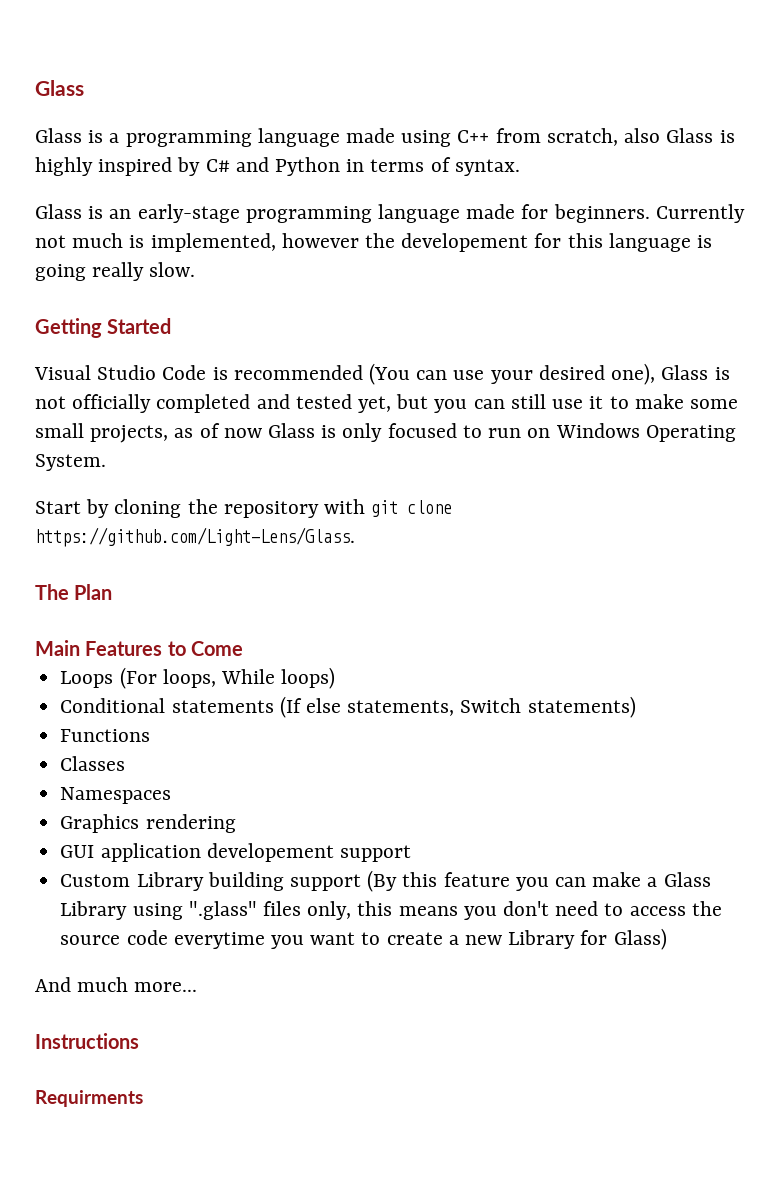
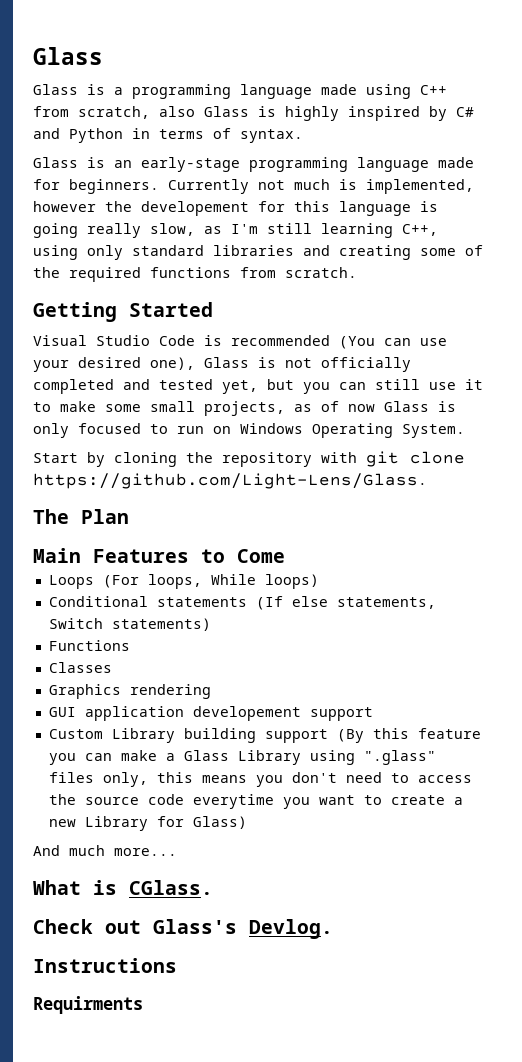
[149,262,196,277] slow. -> [150,223,438,238] [33,245,483,260] [33,267,357,282] slow, as I'm still learning C++, using only standard libraries and creating some of the required functions from scratch.
[60,787,172,804] // Namespaces -> (112, 667) none
(198, 987) none -> [33,880,213,895] [33,919,333,939] // What is CGlass. // Check out Glass's Devlog.

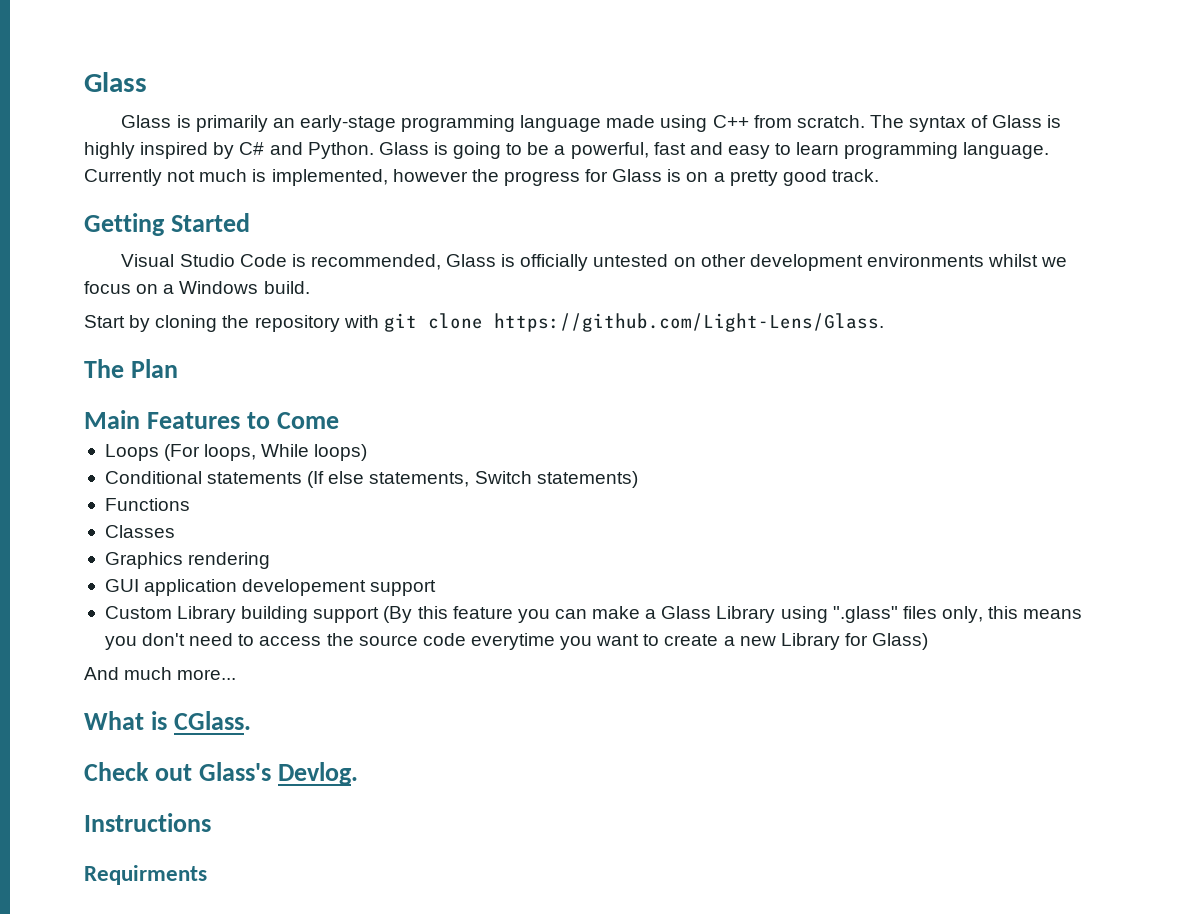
[114,87,123,95] a -> [195,115,396,132] primarily an early-stage
[78,106,195,119] scratch, also -> [796,115,989,132] scratch. The syntax of
[69,128,303,143] [33,157,474,172] [33,179,159,194] Python in terms of syntax. // Glass is an early-stage programming language made for beginners. -> [307,142,1050,159] Python. Glass is going to be a powerful, fast and easy to learn programming language.
[141,201,438,216] [33,223,438,238] [33,245,483,260] [33,267,357,282] developement for this language is going really slow, as I'm still learning C++, using only standard libraries and creating some of the required functions from scratch. -> [503,169,879,186] progress for Glass is on a pretty good track.
[231,335,447,349] [33,357,411,372] [33,379,483,394] [33,401,456,416] [33,423,465,438] recommended (You can use your desired one), Glass is not officially completed and tested yet, but you can still use it to make some small projects, as of now Glass is only focused to run on Windows Operating System. -> [310,254,1068,271] [84,281,310,294] recommended, Glass is officially untested on other development environments whilst we focus on a Windows build.

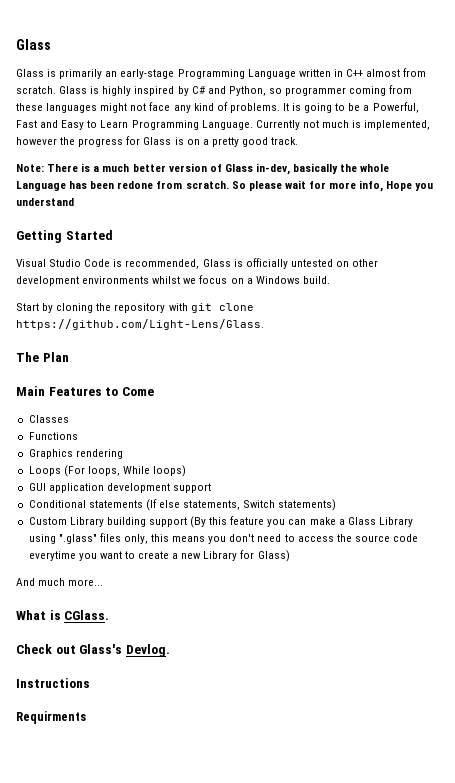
[401,115,989,132] programming language made using C++ from scratch. The syntax of -> [177,68,427,79] [16,86,56,94] Programming Language written in C++ almost from scratch.
[307,142,429,159] Python. Glass -> [228,85,413,96] [16,102,289,113] Python, so programmer coming from these languages might not face any kind of problems. It
[570,142,1050,159] powerful, fast and easy to learn programming language. -> [372,102,419,113] [16,120,253,130] Powerful, Fast and Easy to Learn Programming Language.
(879, 175) none -> [16,163,390,175] [16,180,434,192] [16,198,74,206] // Note: There is a much better version of Glass in-dev, basically the whole Language has been redone from scratch. So please wait for more info, Hope you understand
(339, 420) none -> [28,415,69,423] [28,432,78,440] [28,449,123,459] // Classes // Functions // Graphics rendering
(368, 452) none -> [28,483,211,493] // GUI application development support
[104,498,190,511] [104,525,175,538] [104,552,271,569] [104,579,437,596] // Functions // Classes // Graphics rendering // GUI application developement support -> (337, 505) none

